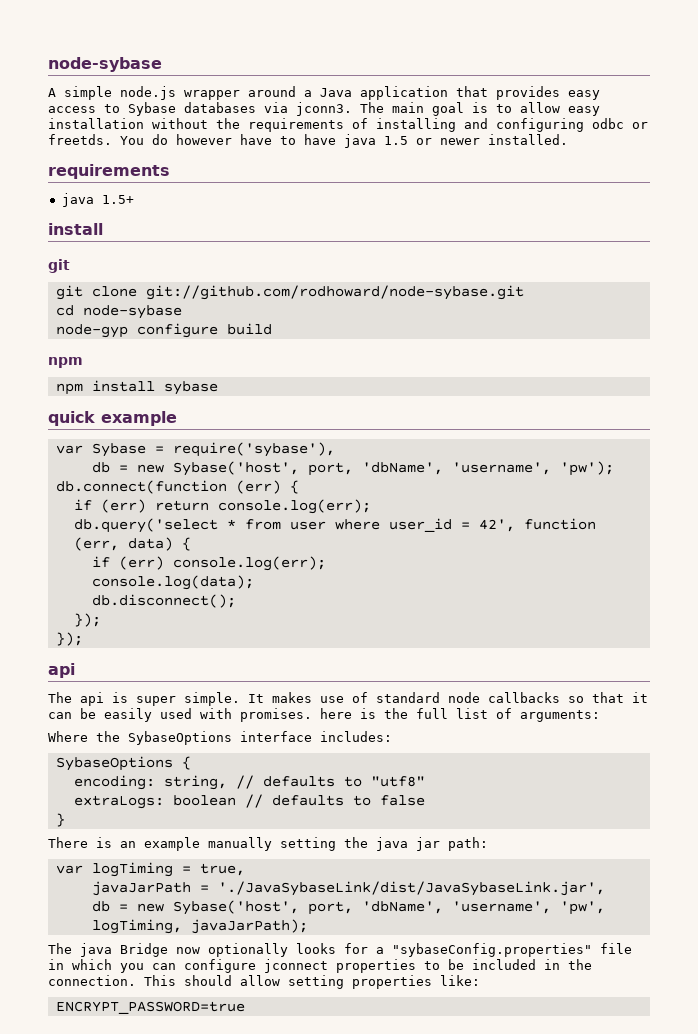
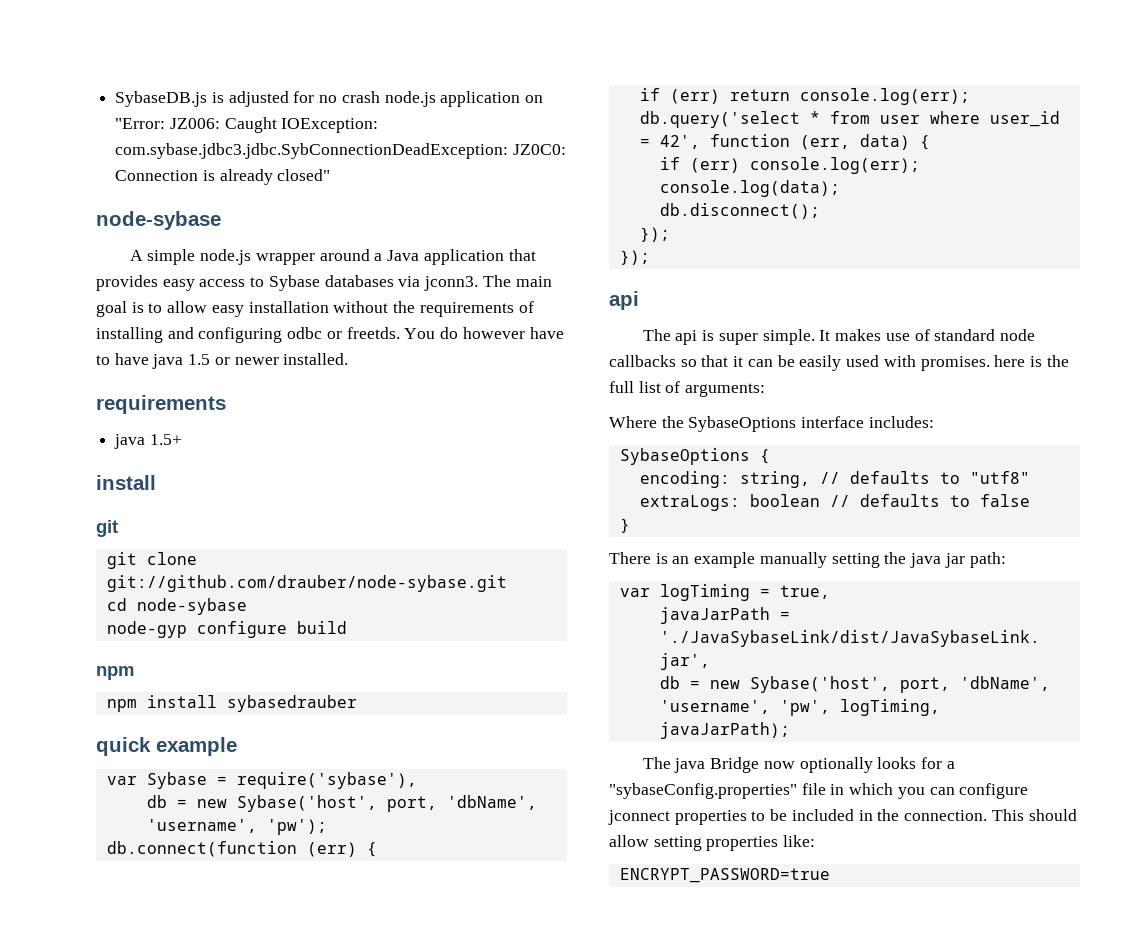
(48, 64) none -> [115,91,544,107] [115,117,379,133] [115,143,566,159] [115,169,331,185] SybaseDB.js is adjusted for no crash node.js application on "Error: JZ006: Caught IOException: com.sybase.jdbc3.jdbc.SybConnectionDeadException: JZ0C0: Connection is already closed" //
[145,285,524,300] git://github.com/rodhoward/node-sybase.git -> [106,575,507,592] git://github.com/drauber/node-sybase.git
[163,381,218,395] sybase -> [226,695,357,712] sybasedrauber

